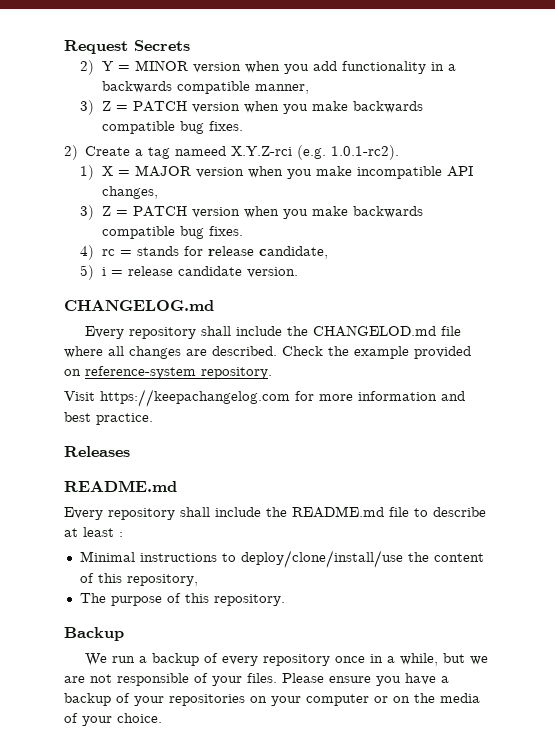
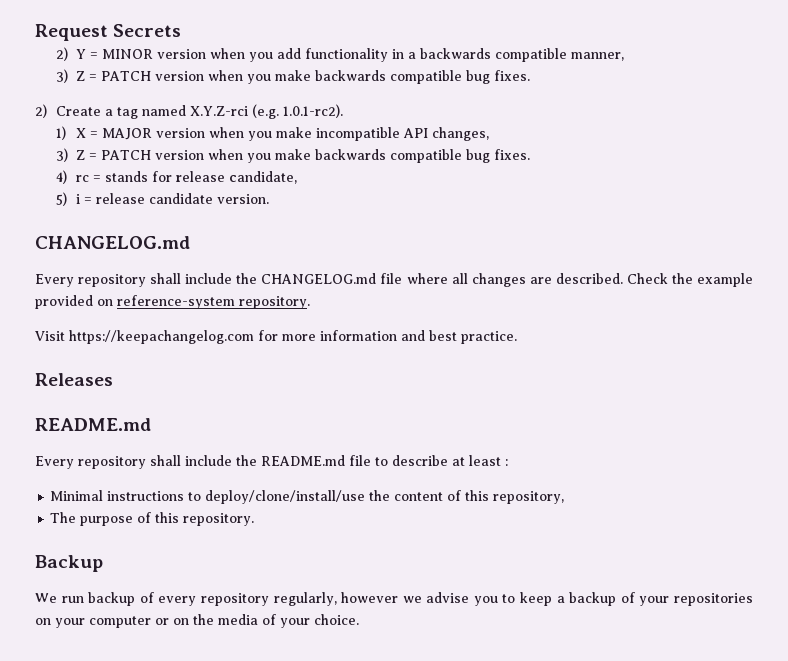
[175,146,227,156] nameed -> [141,105,186,116] named
[313,325,437,337] CHANGELOD.md -> [261,273,377,284] CHANGELOG.md
[139,656,148,663] a -> (84, 599) none
[335,653,489,666] [64,673,436,686] once in a while, but we are not responsible of your files. Please ensure you have -> [273,592,553,606] regularly, however we advise you to keep

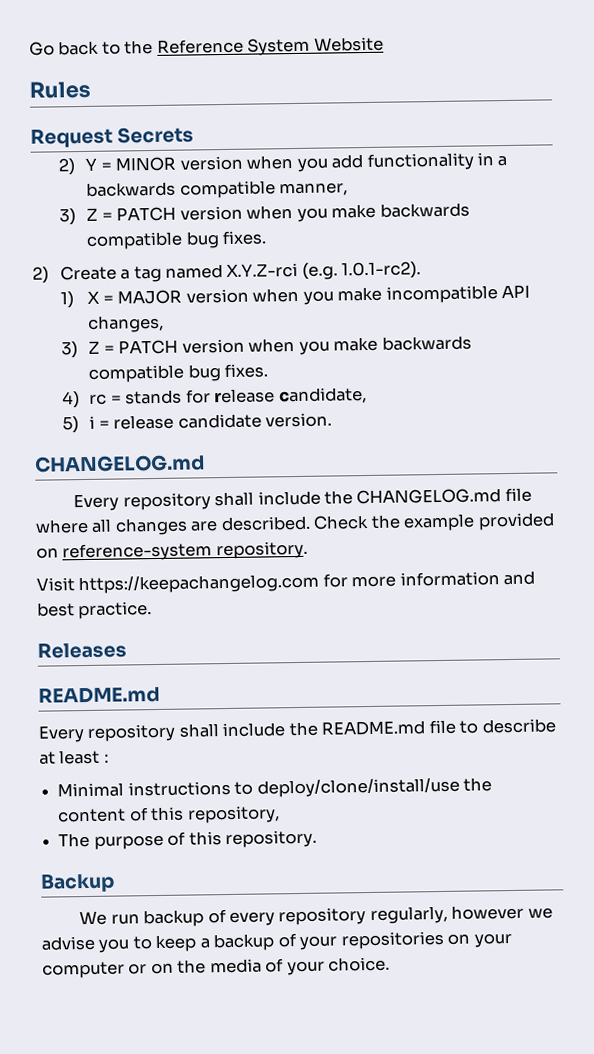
(35, 32) none -> [29,36,384,56] [29,80,91,99] Go back to the Reference System Website // Rules //

